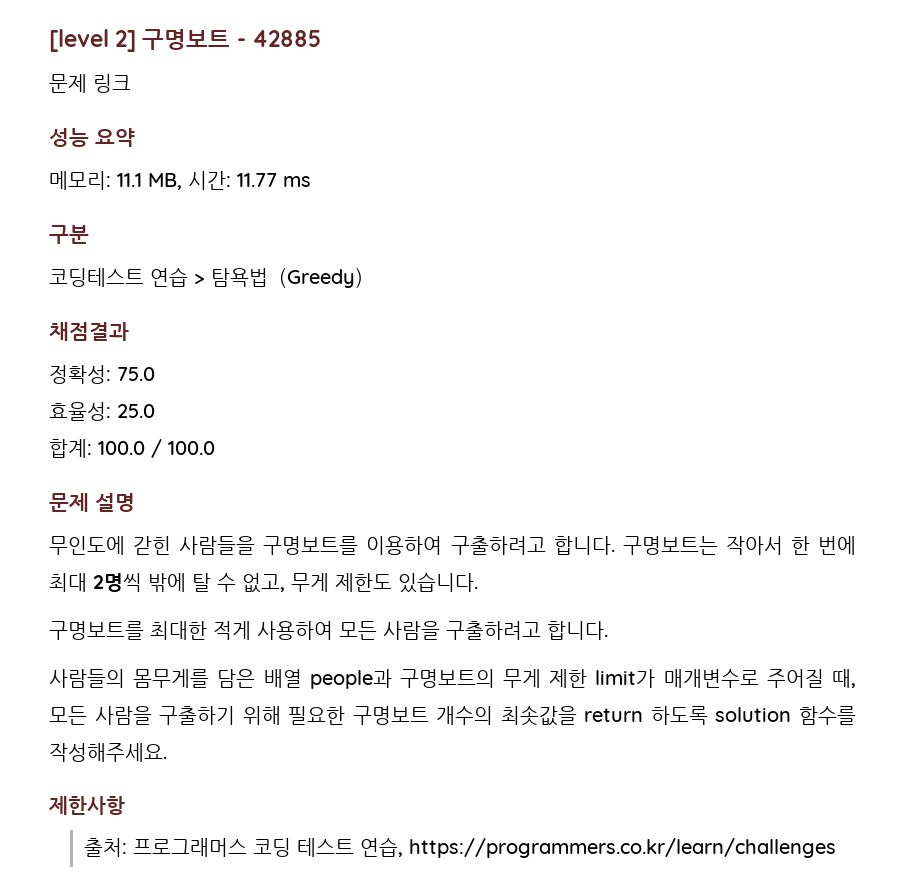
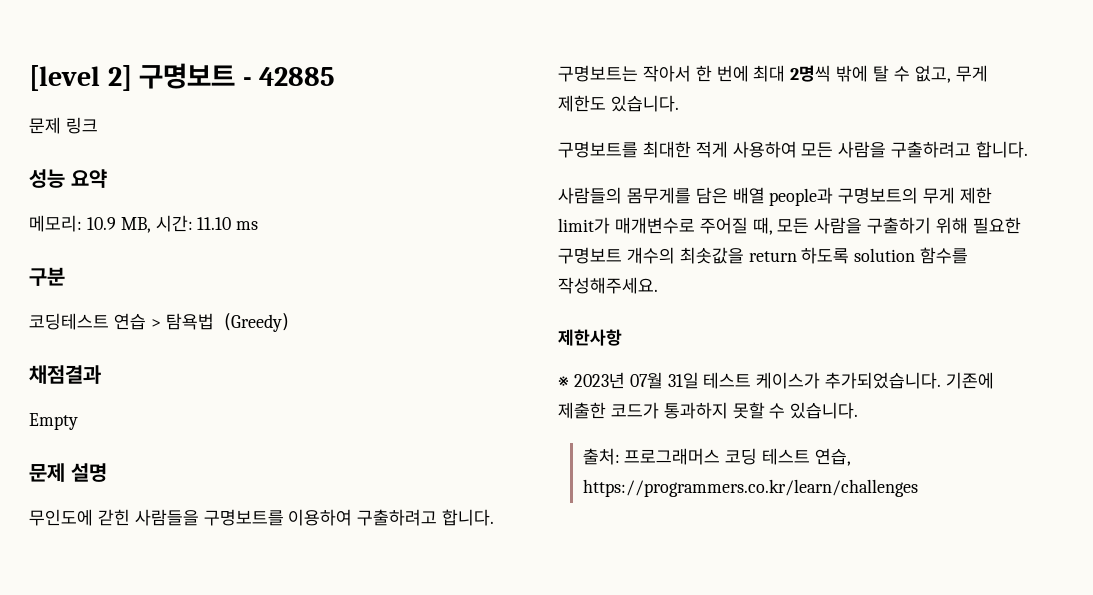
[117,173,142,187] 11.1 -> [86,217,116,230] 10.9
[237,173,277,187] 11.77 -> [197,217,232,230] 11.10
[49,365,155,384] [49,402,155,421] [49,439,215,458] 정확성: 75.0 // 효율성: 25.0 // 합계: 100.0 / 100.0 -> [29,413,78,430] Empty
(125, 805) none -> [558,372,995,389] [558,402,859,419] // ※ 2023년 07월 31일 테스트 케이스가 추가되었습니다. 기존에 제출한 코드가 통과하지 못할 수 있습니다.

